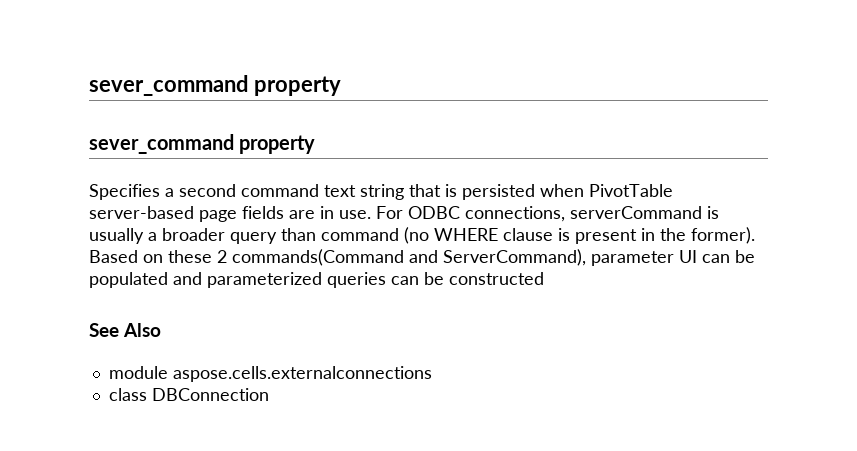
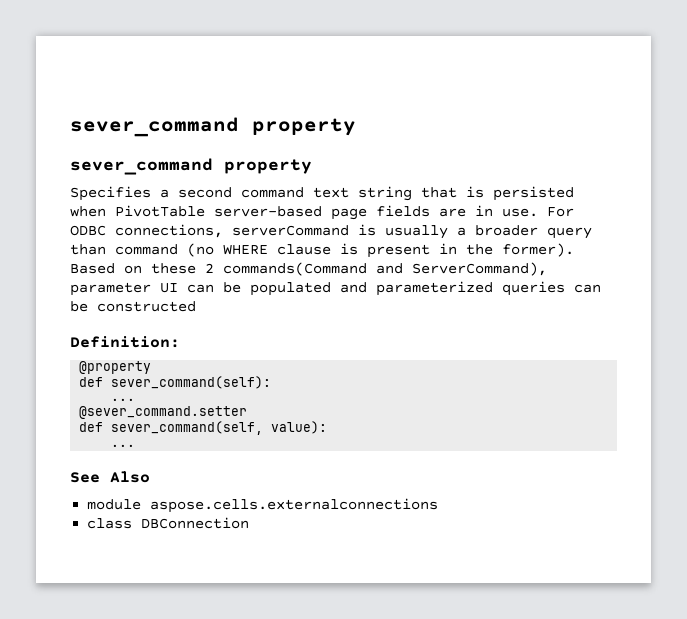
(544, 278) none -> [70,336,180,348] [79,361,152,374] [79,376,272,389] [111,398,136,401] [79,406,248,419] [79,421,328,435] [111,444,136,447] // Definition: // @property // def sever_command(self): // ... // @sever_command.setter // def sever_command(self, value): // ...

